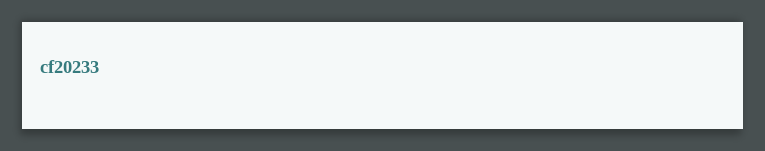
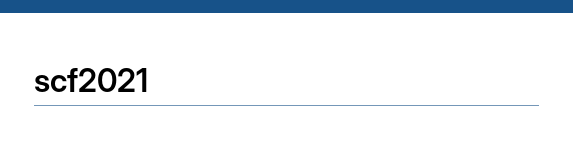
[40,60,99,73] cf20233 -> [34,68,148,92] scf2021

